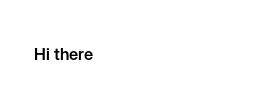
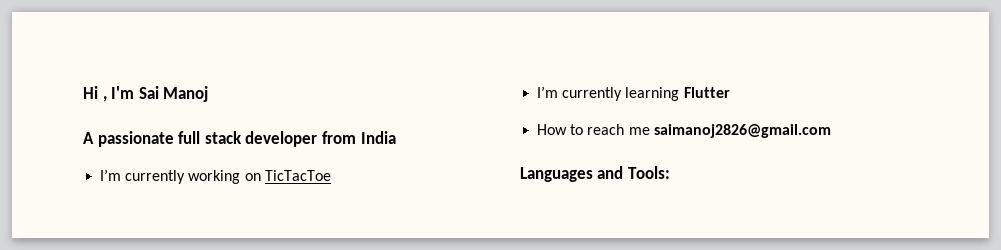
[54,48,94,60] there -> [102,86,209,102] [83,131,396,147] [100,169,331,184] [537,86,730,101] [537,124,831,138] [520,166,670,182] , I'm Sai Manoj // A passionate full stack developer from India // I’m currently working on TicTacToe // I’m currently learning Flutter // How to reach me saimanoj2826@gmail.com // Languages and Tools:

